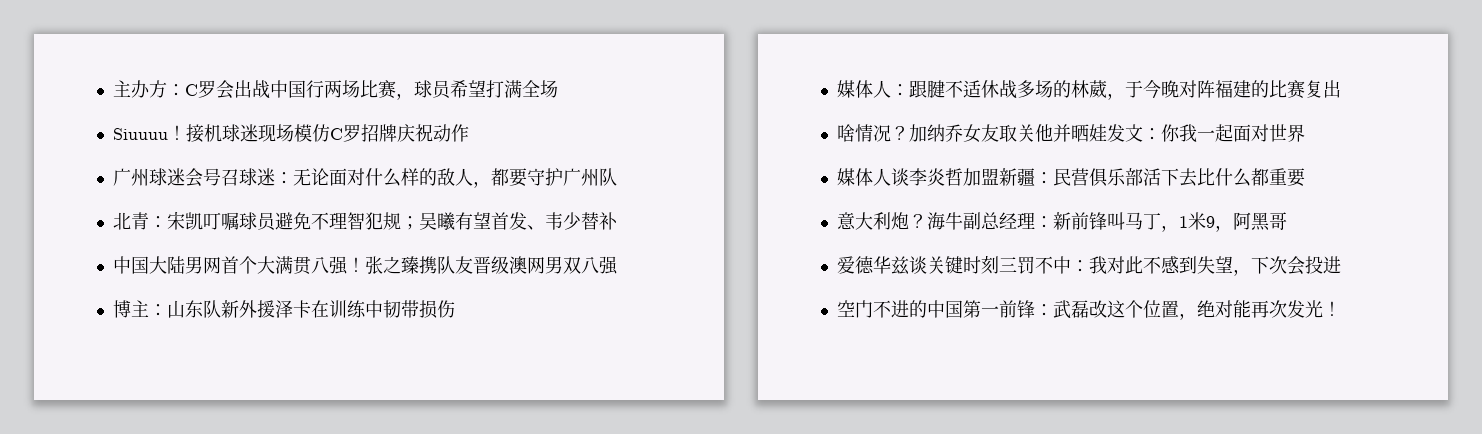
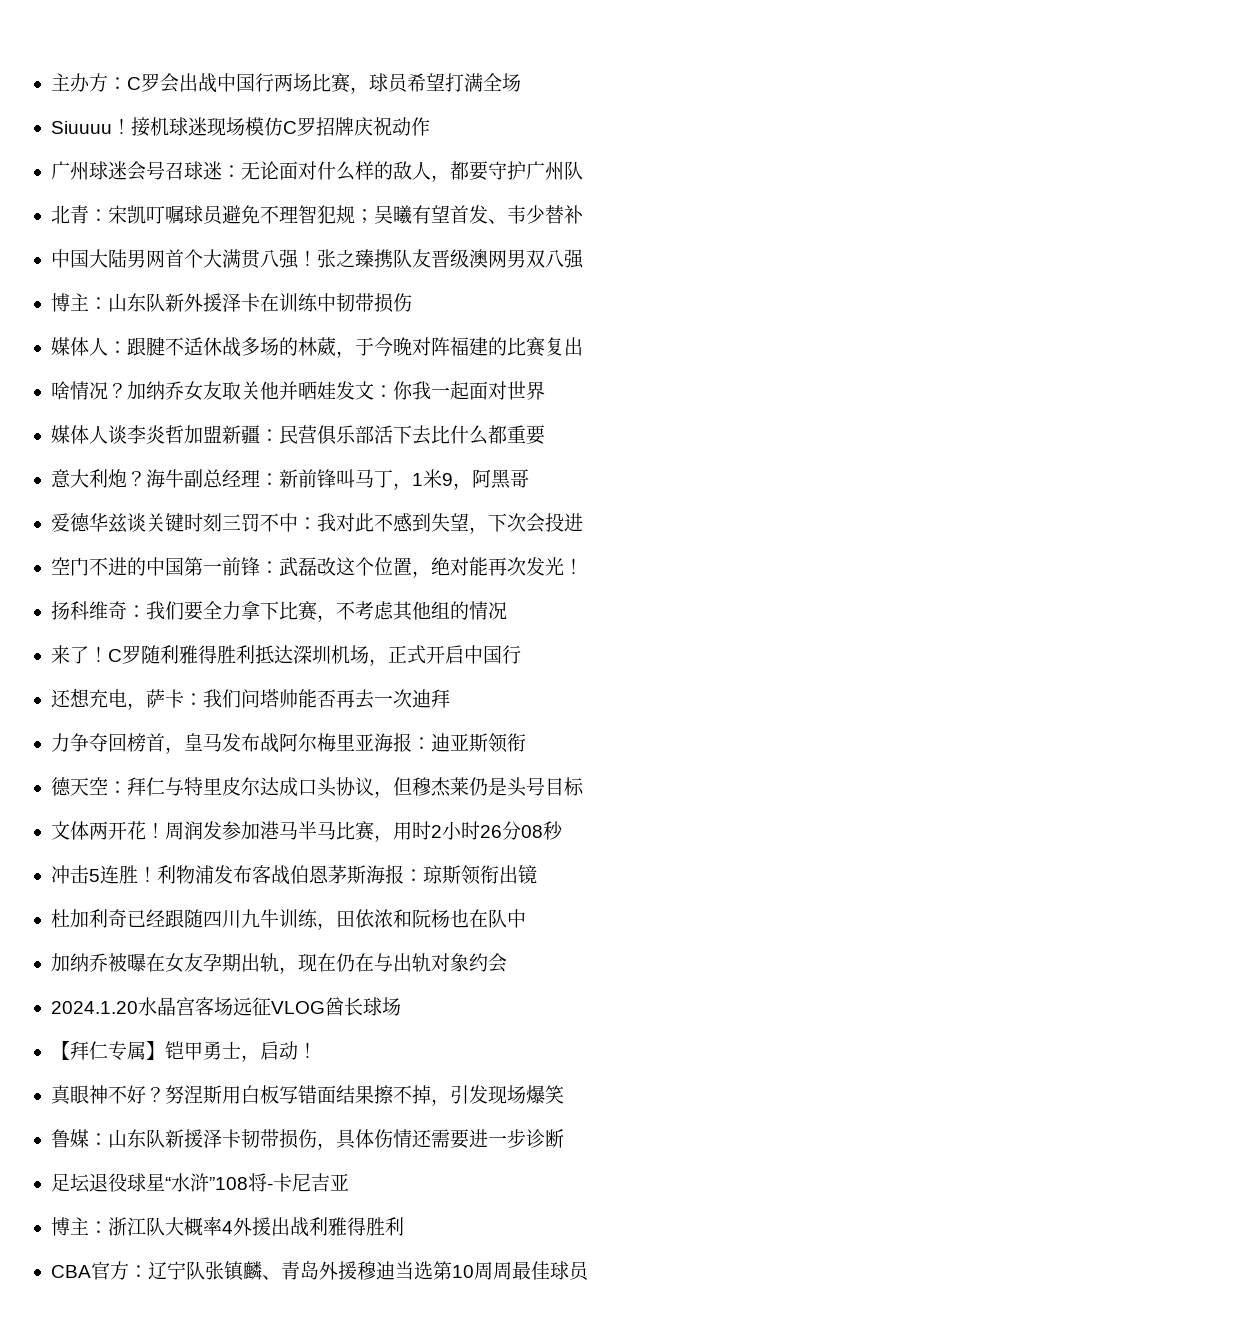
(1341, 308) none -> [50,601,507,622] [50,645,521,666] [50,688,450,710] [50,733,526,754] [50,777,584,798] [50,821,563,842] [50,865,537,885] [50,909,526,930] [50,953,507,974] [50,997,401,1016] [50,1041,317,1062] [50,1085,564,1106] [50,1129,564,1150] [50,1173,349,1193] [50,1217,404,1237] [50,1261,590,1281] // 扬科维奇：我们要全力拿下比赛，不考虑其他组的情况 // 来了！C罗随利雅得胜利抵达深圳机场，正式开启中国行 // 还想充电，萨卡：我们问塔帅能否再去一次迪拜 // 力争夺回榜首，皇马发布战阿尔梅里亚海报：迪亚斯领衔 // 德天空：拜仁与特里皮尔达成口头协议，但穆杰莱仍是头号目标 // 文体两开花！周润发参加港马半马比赛，用时2小时26分08秒 // 冲击5连胜！利物浦发布客战伯恩茅斯海报：琼斯领衔出镜 // 杜加利奇已经跟随四川九牛训练，田依浓和阮杨也在队中 // 加纳乔被曝在女友孕期出轨，现在仍在与出轨对象约会 // 2024.1.20水晶宫客场远征VLOG酋长球场 // 【拜仁专属】铠甲勇士，启动！ // 真眼神不好？努涅斯用白板写错面结果擦不掉，引发现场爆笑 // 鲁媒：山东队新援泽卡韧带损伤，具体伤情还需要进一步诊断 // 足坛退役球星“水浒”108将-卡尼吉亚 // 博主：浙江队大概率4外援出战利雅得胜利 // CBA官方：辽宁队张镇麟、青岛外援穆迪当选第10周周最佳球员

